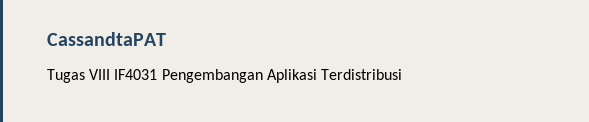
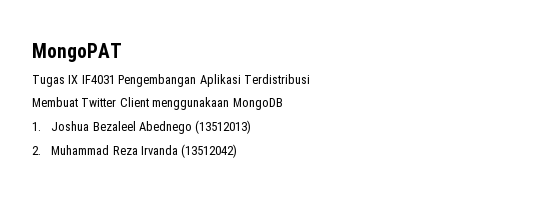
[47,32,166,46] CassandtaPAT -> [32,43,122,62] MongoPAT
[89,69,111,80] VIII -> [68,75,79,84] IX
(402, 74) none -> [32,97,283,110] [32,120,252,134] [32,144,238,158] // Membuat Twitter Client menggunakaan MongoDB // 1. Joshua Bezaleel Abednego (13512013) // 2. Muhammad Reza Irvanda (13512042)

